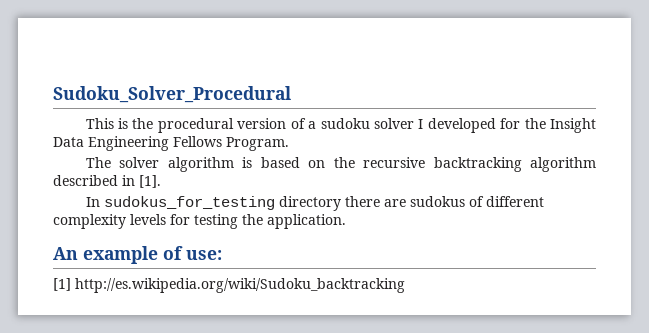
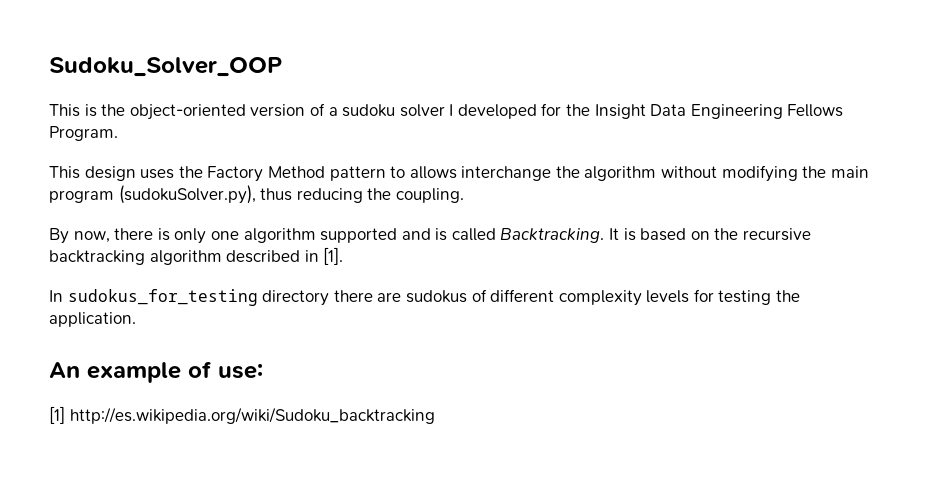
[53,86,291,103] Sudoku_Solver_Procedural -> [49,57,282,77] Sudoku_Solver_OOP
[157,118,234,133] procedural -> [129,104,246,120] object-oriented
[85,157,234,172] The solver algorithm -> [49,165,869,182] [49,185,464,204] [49,228,620,244] This design uses the Factory Method pattern to allows interchange the algorithm without modifying the main program (sudokuSolver.py), thus reducing the coupling. // By now, there is only one algorithm supported and is called Backtracking. It

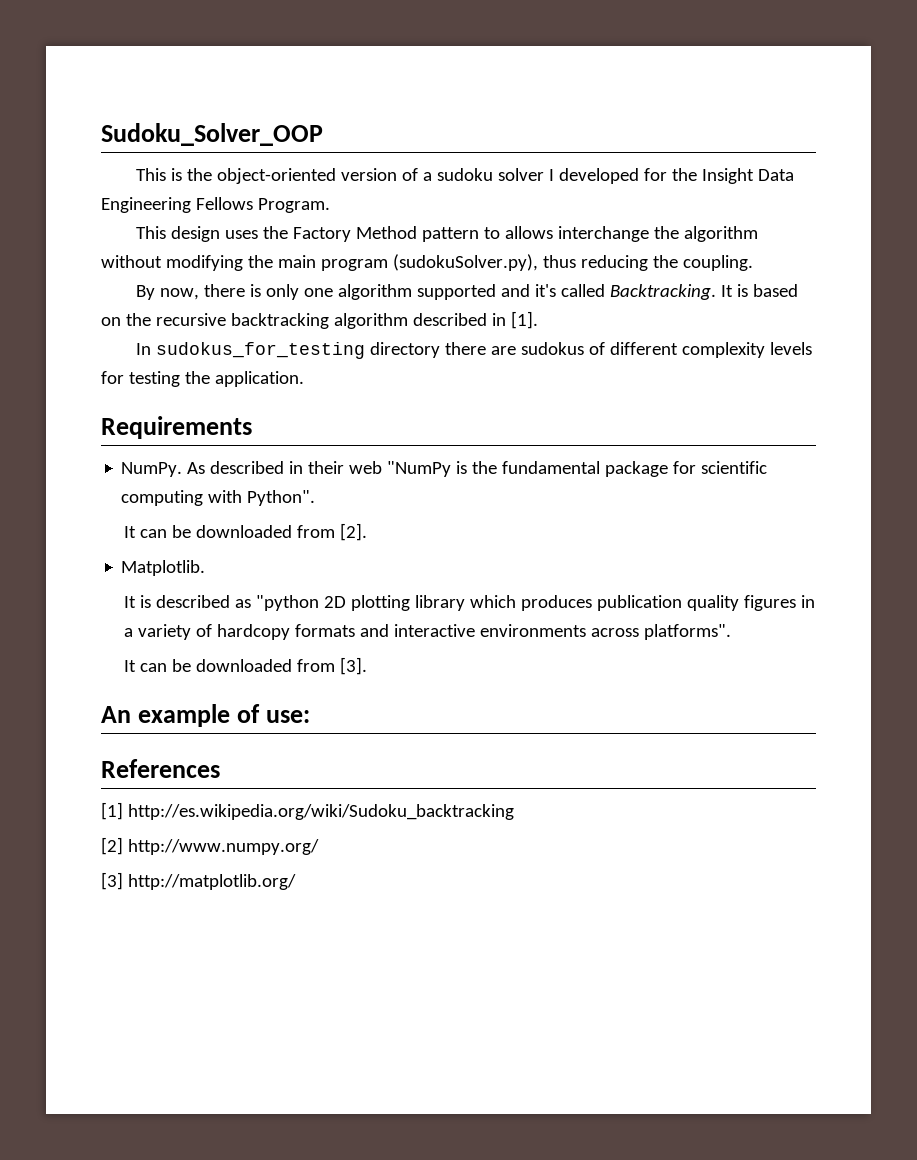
[435,228,448,241] is -> [535,284,557,297] it's
(136, 319) none -> [101,416,252,439] [121,461,768,477] [121,490,316,506] [124,523,368,541] [121,560,206,576] [124,595,815,611] [124,624,731,640] [124,657,368,675] // Requirements // NumPy. As described in their web "NumPy is the fundamental package for scientific computing with Python". // It can be downloaded from [2]. // Matplotlib. // It is described as "python 2D plotting library which produces publication quality figures in a variety of hardcopy formats and interactive environments across platforms". // It can be downloaded from [3].
(263, 371) none -> [101,759,220,778] // References
(435, 415) none -> [101,837,319,855] [101,872,296,890] // [2] http://www.numpy.org/ // [3] http://matplotlib.org/

